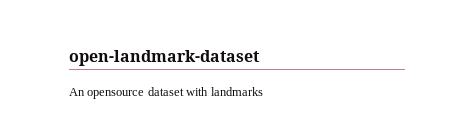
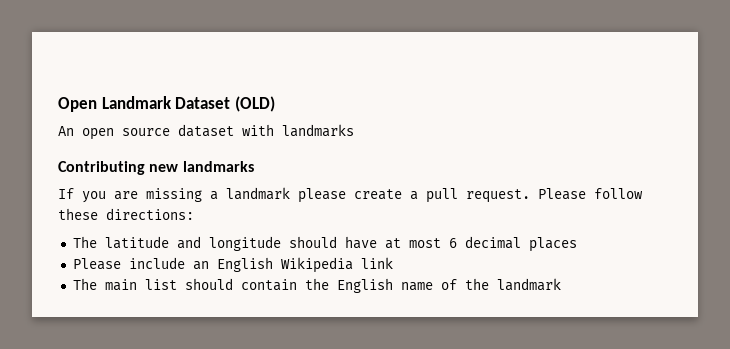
[69,50,260,66] open-landmark-dataset -> [58,96,275,112] Open Landmark Dataset (OLD)
[87,90,145,99] opensource -> [82,128,170,140] open source
(263, 91) none -> [58,161,254,175] [58,187,643,203] [58,208,194,220] [72,236,577,252] [72,257,393,273] [72,278,561,293] // Contributing new landmarks // If you are missing a landmark please create a pull request. Please follow these directions: // The latitude and longitude should have at most 6 decimal places // Please include an English Wikipedia link // The main list should contain the English name of the landmark

